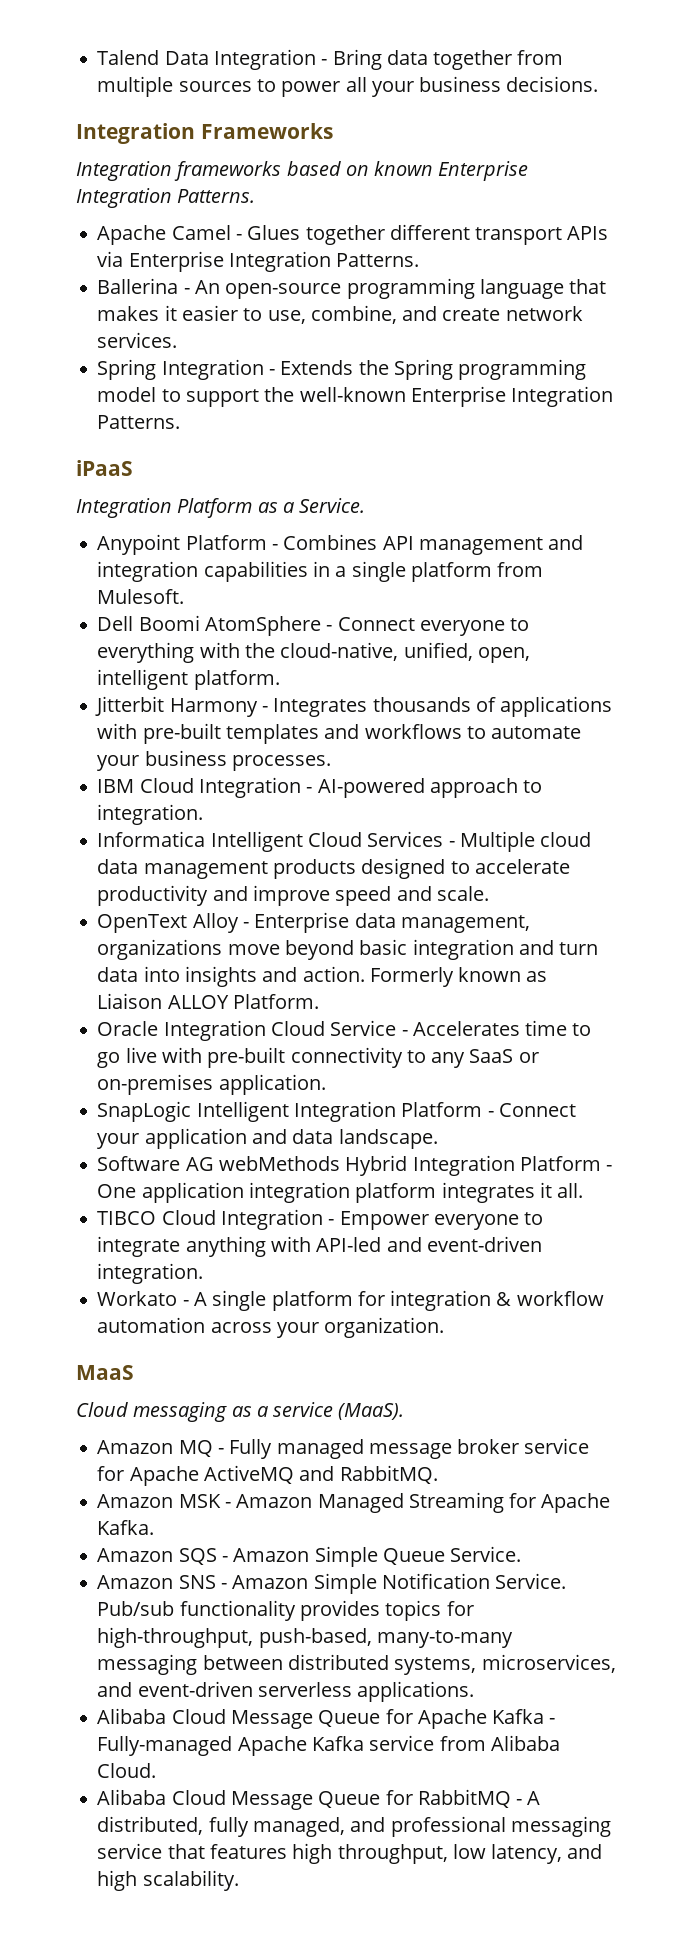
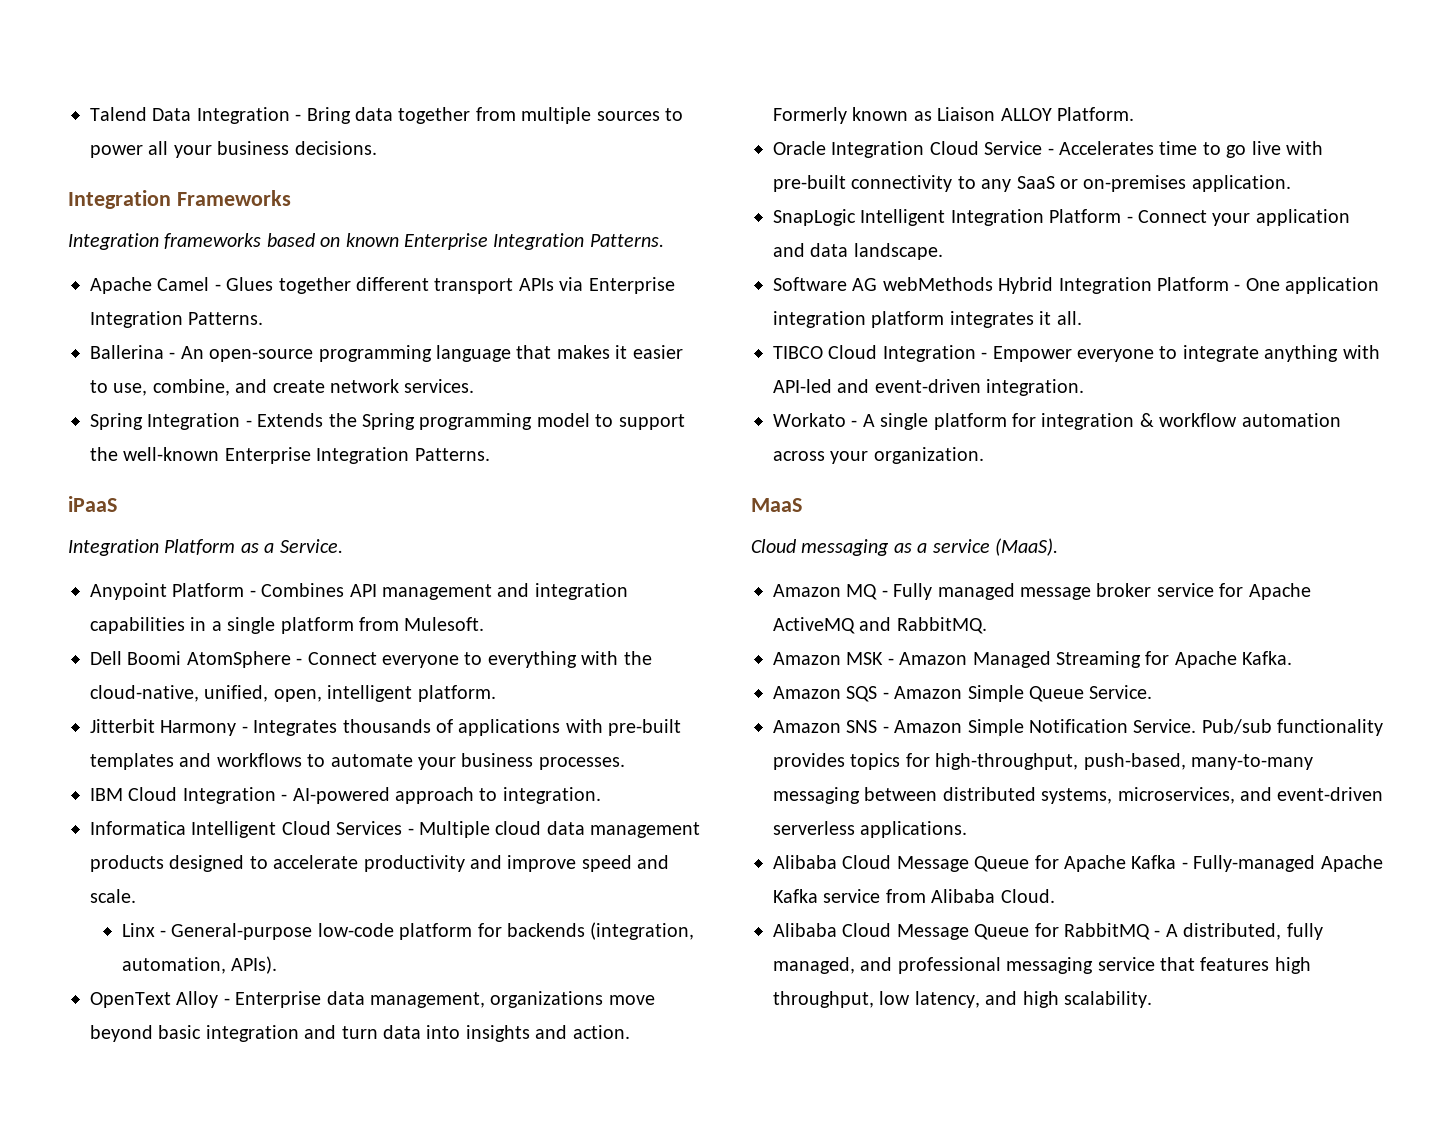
(489, 893) none -> [121,922,695,940] [121,956,278,974] // Linx - General-purpose low-code platform for backends (integration, automation, APIs).

